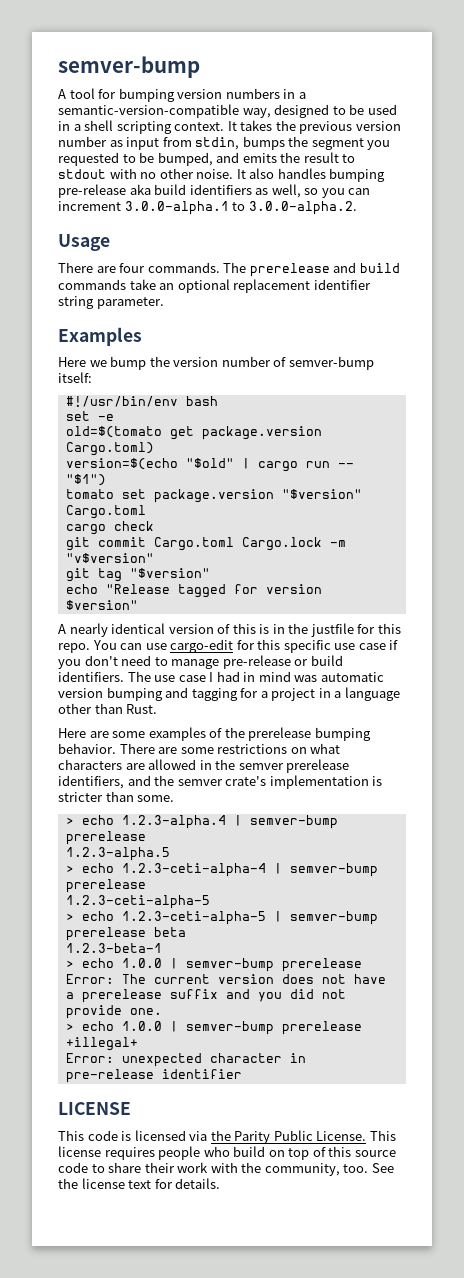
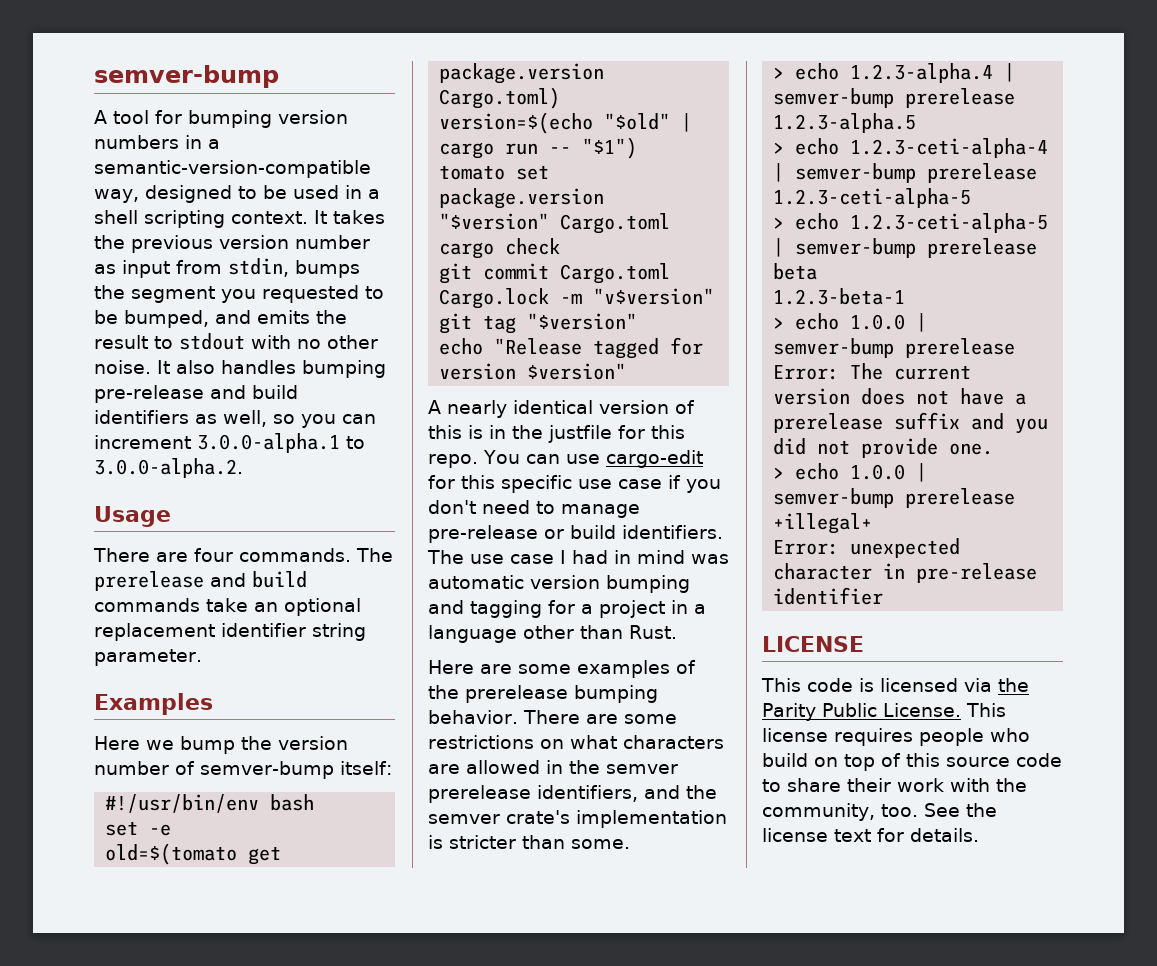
[129,184,151,195] aka -> [210,385,246,399] and

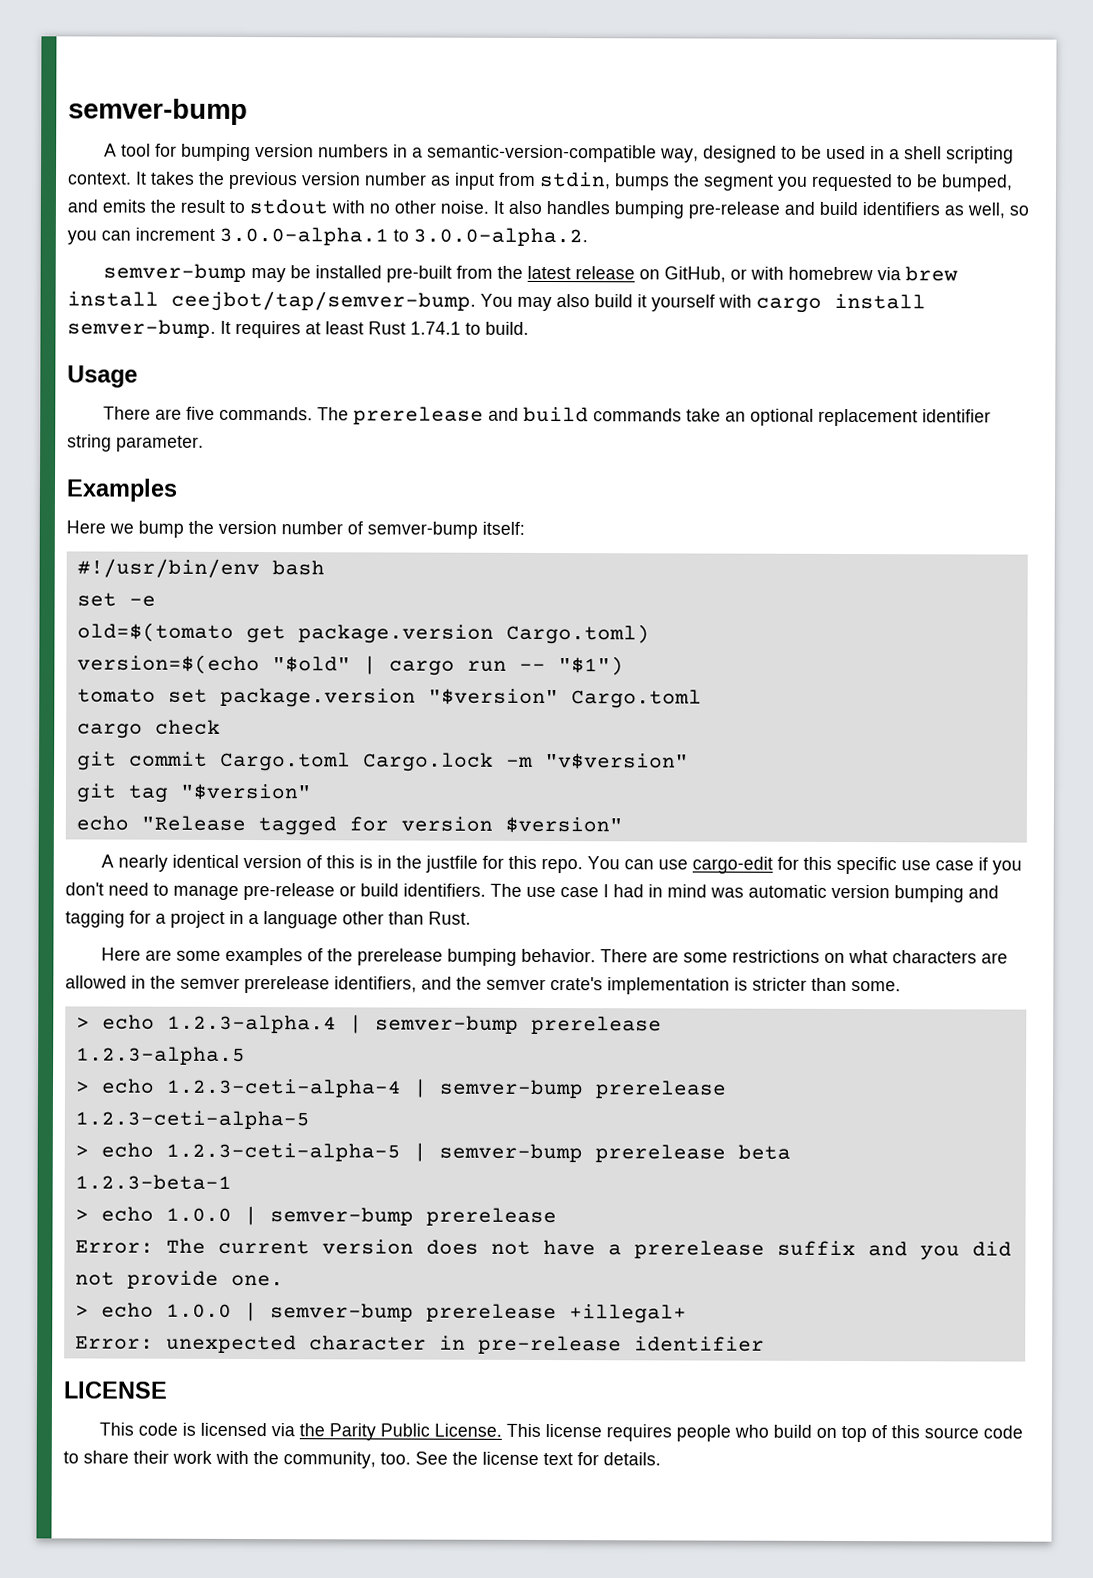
(243, 468) none -> [102,263,958,283] [67,290,926,313] [67,319,529,339] // semver-bump may be installed pre-built from the latest release on GitHub, or with homebrew via brew install ceejbot/tap/semver-bump. You may also build it yourself with cargo install semver-bump. It requires at least Rust 1.74.1 to build.
[194,548,233,562] four -> [185,406,215,420] five

